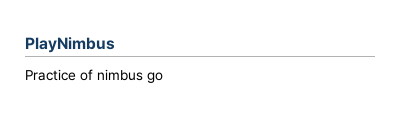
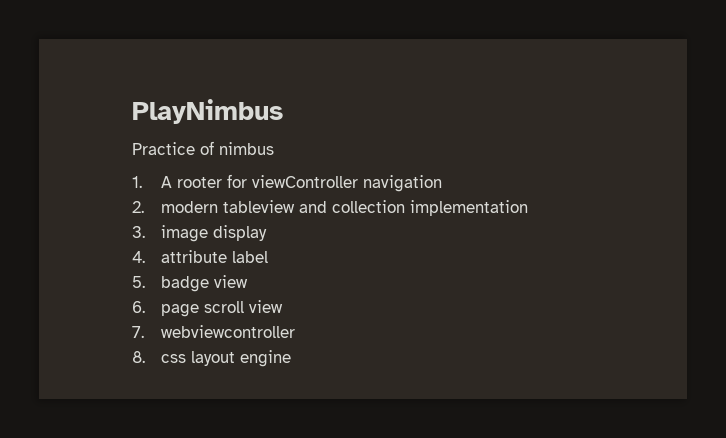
[147,72,163,83] go -> [132,174,442,192] [132,200,528,216] [132,225,267,242] [132,250,268,263] [132,275,248,292] [132,300,283,317] [132,325,295,338] [132,350,291,367] // 1. A rooter for viewController navigation // 2. modern tableview and collection implementation // 3. image display // 4. attribute label // 5. badge view // 6. page scroll view // 7. webviewcontroller // 8. css layout engine

